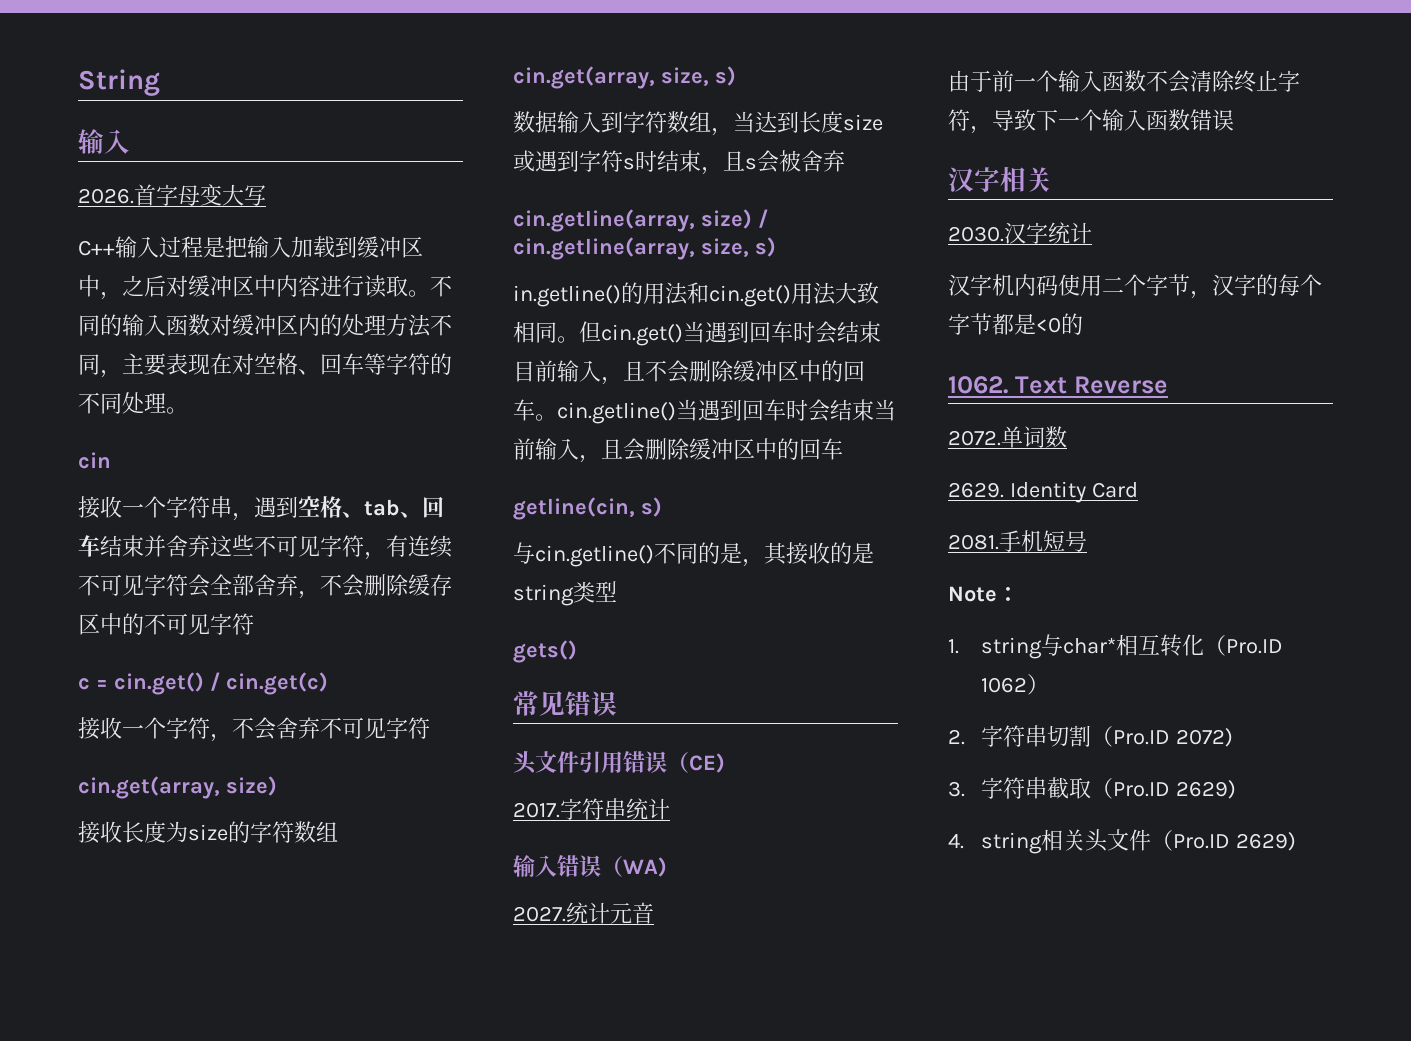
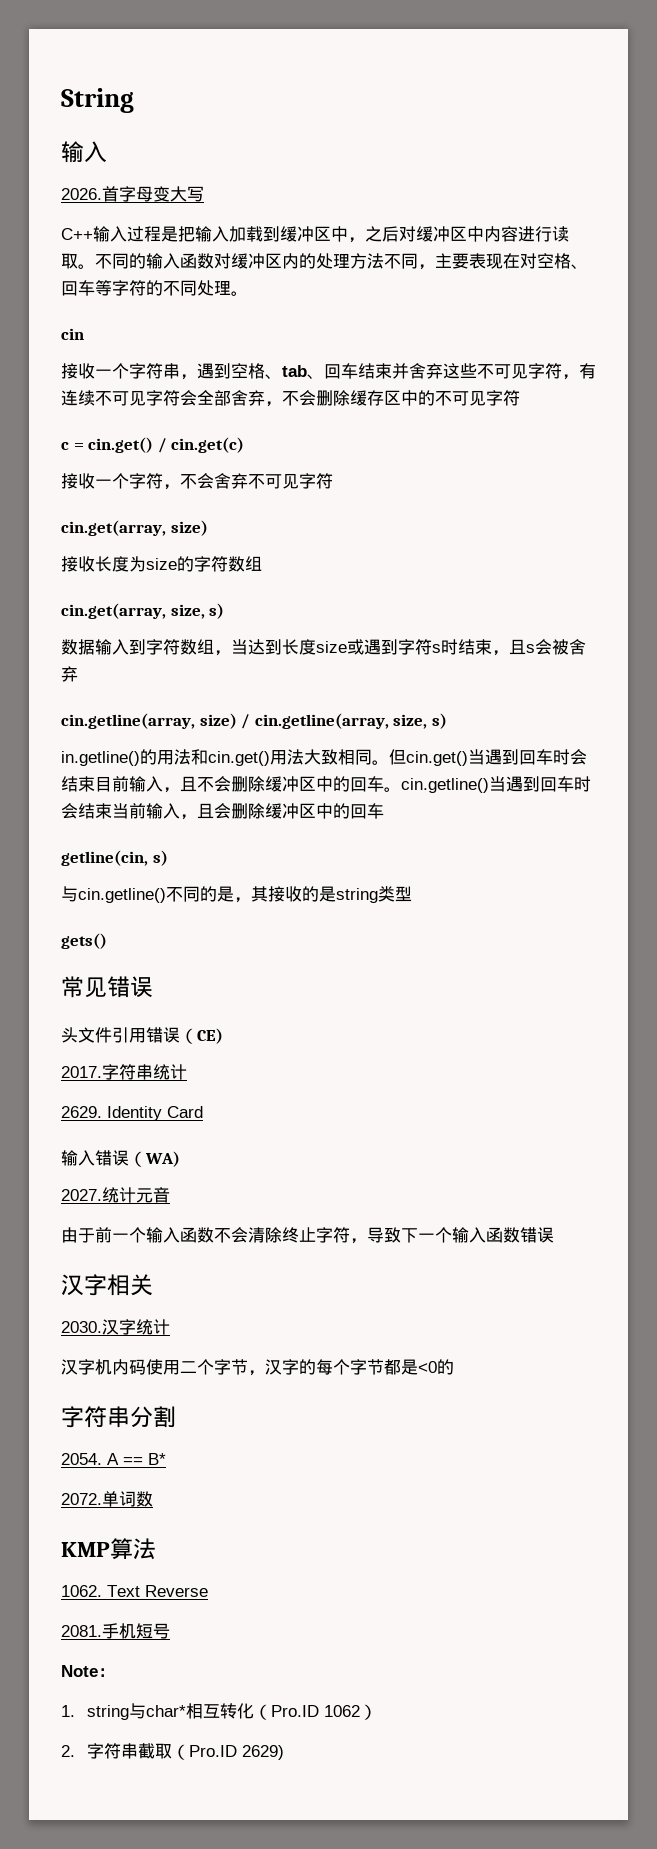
(670, 809) none -> [61,1106,203,1121] // 2629. Identity Card
[948,376,1168,394] [948,426,1067,448] [948,481,1138,503] 1062. Text Reverse // 2072.单词数 // 2629. Identity Card -> [61,1406,176,1428] [61,1453,166,1465] [61,1491,153,1507] [61,1538,156,1560] [61,1585,208,1597] 字符串分割 // 2054. A == B* // 2072.单词数 // KMP算法 // 1062. Text Reverse
[1047,725,1234,747] [948,777,1237,799] [948,829,1152,854] 切割（Pro.ID 2072) // 3.字符串截取（Pro.ID 2629) // 4. string相关头文件 -> [137,1743,172,1759] 截取

